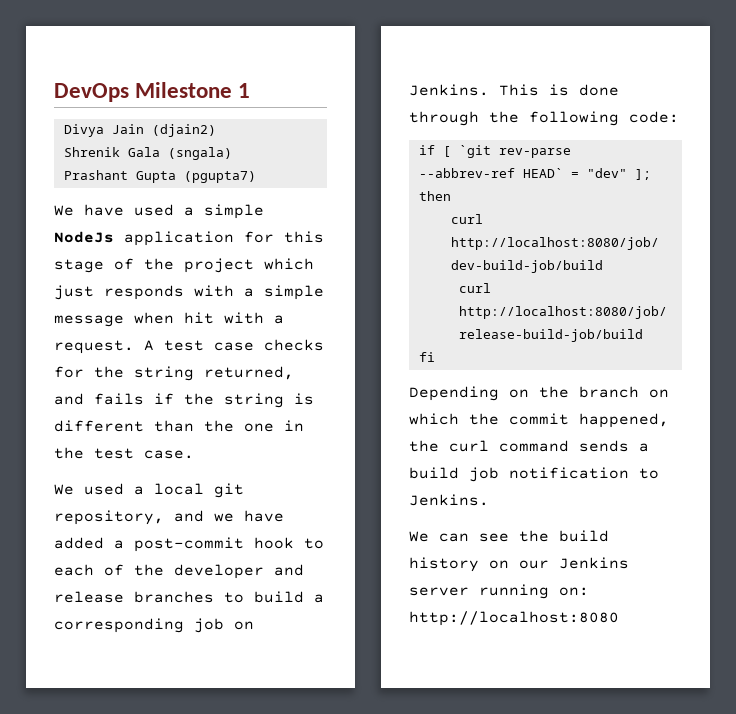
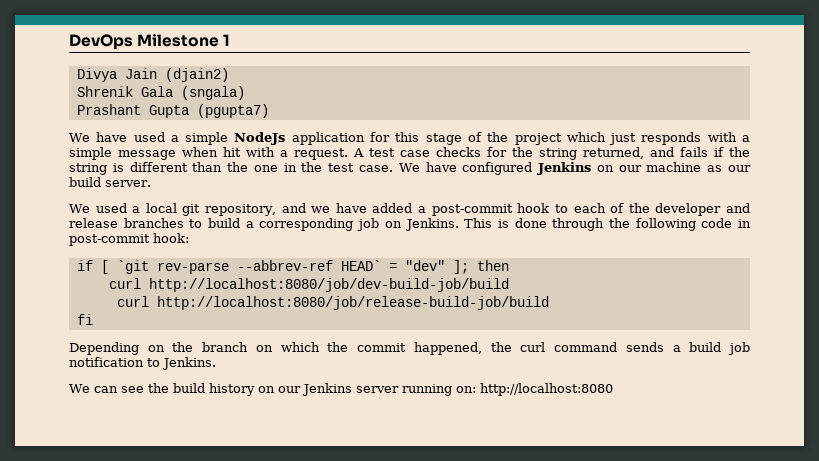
(194, 454) none -> [398,162,752,175] [69,177,151,187] We have configured Jenkins on our machine as our build server.
[629,111,679,123] code: -> [701,218,751,228] [69,233,189,246] code in post-commit hook:

